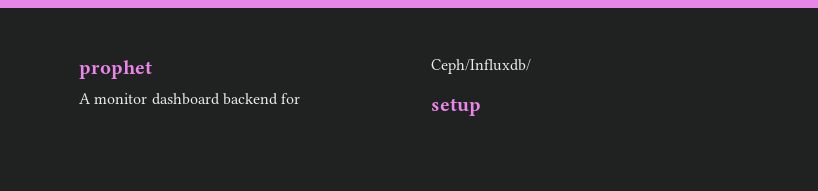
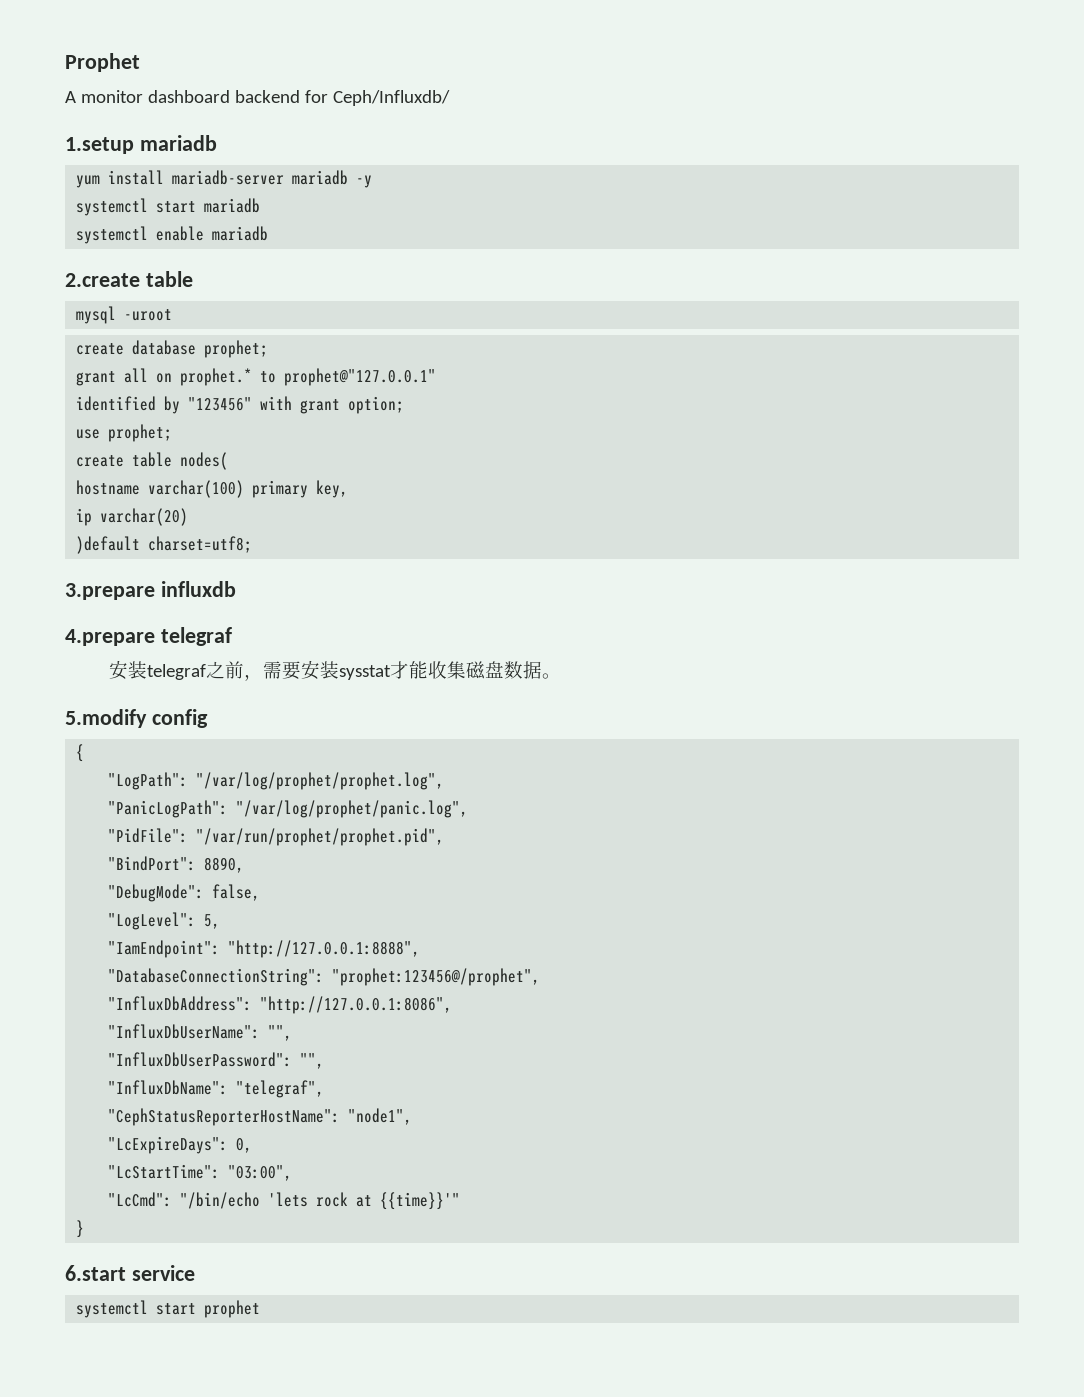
[79,60,152,79] prophet -> [65,53,140,72] Prophet
[431,98,481,116] setup -> [65,135,217,154] [76,170,373,188] [76,198,261,216] [76,226,269,244] [65,271,193,287] [76,306,173,324] [76,340,269,358] [76,368,437,386] [76,396,405,414] [76,424,173,442] [76,452,229,470] [76,480,349,498] [76,508,189,526] [76,536,253,554] [65,581,236,600] [65,627,232,646] [109,660,562,681] [65,709,208,728] [76,744,85,762] [108,772,445,790] [108,800,469,818] [108,828,445,846] [108,856,245,873] [108,884,261,902] [108,912,221,930] [108,940,421,958] [108,968,541,986] [108,996,453,1014] [108,1024,293,1041] [108,1052,325,1069] [108,1080,325,1098] [108,1108,413,1126] [108,1136,253,1154] [108,1164,293,1181] [108,1192,461,1210] [76,1220,85,1238] [65,1265,195,1281] [76,1300,261,1318] 1.setup mariadb // yum install mariadb-server mariadb -y // systemctl start mariadb // systemctl enable mariadb // 2.create table // mysql -uroot // create database prophet; // grant all on prophet.* to prophet@"127.0.0.1" // identified by "123456" with grant option; // use prophet; // create table nodes( // hostname varchar(100) primary key, // ip varchar(20) // )default charset=utf8; // 3.prepare influxdb // 4.prepare telegraf // 安装telegraf之前，需要安装sysstat才能收集磁盘数据。 // 5.modify config // { // "LogPath": "/var/log/prophet/prophet.log", // "PanicLogPath": "/var/log/prophet/panic.log", // "PidFile": "/var/run/prophet/prophet.pid", // "BindPort": 8890, // "DebugMode": false, // "LogLevel": 5, // "IamEndpoint": "http://127.0.0.1:8888", // "DatabaseConnectionString": "prophet:123456@/prophet", // "InfluxDbAddress": "http://127.0.0.1:8086", // "InfluxDbUserName": "", // "InfluxDbUserPassword": "", // "InfluxDbName": "telegraf", // "CephStatusReporterHostName": "node1", // "LcExpireDays": 0, // "LcStartTime": "03:00", // "LcCmd": "/bin/echo 'lets rock at {{time}}'" // } // 6.start service // systemctl start prophet

